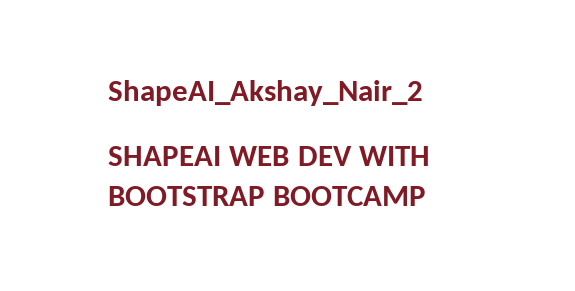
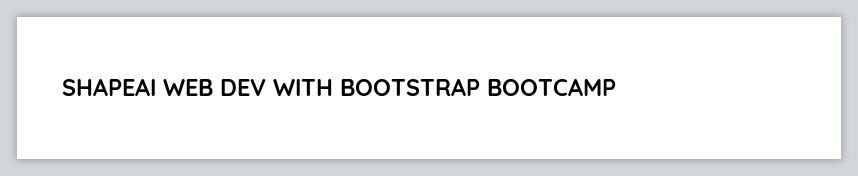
[108,80,423,106] ShapeAI_Akshay_Nair_2 // -> (62, 87) none

